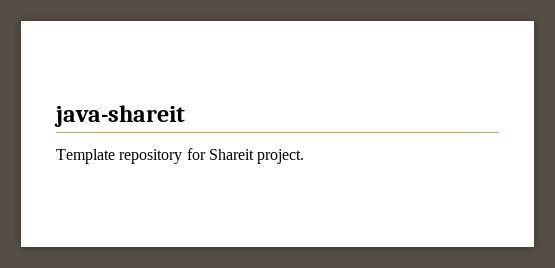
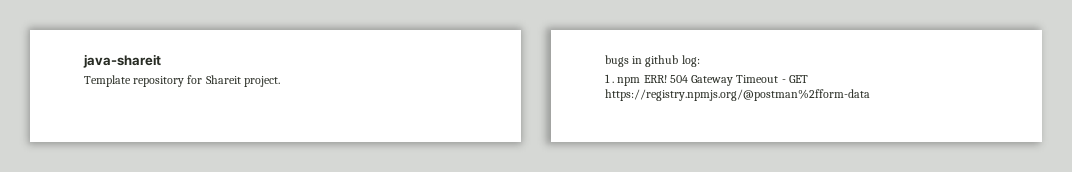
(305, 156) none -> [605,55,700,67] [605,74,808,86] [605,89,870,101] // bugs in github log: // 1 . npm ERR! 504 Gateway Timeout - GET https://registry.npmjs.org/@postman%2fform-data

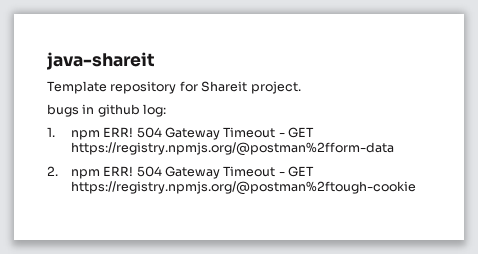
[605,74,615,83] 1 . -> [47,127,55,137] 1.
(870, 95) none -> [47,166,315,179] [70,181,416,195] // 2. npm ERR! 504 Gateway Timeout - GET https://registry.npmjs.org/@postman%2ftough-cookie

